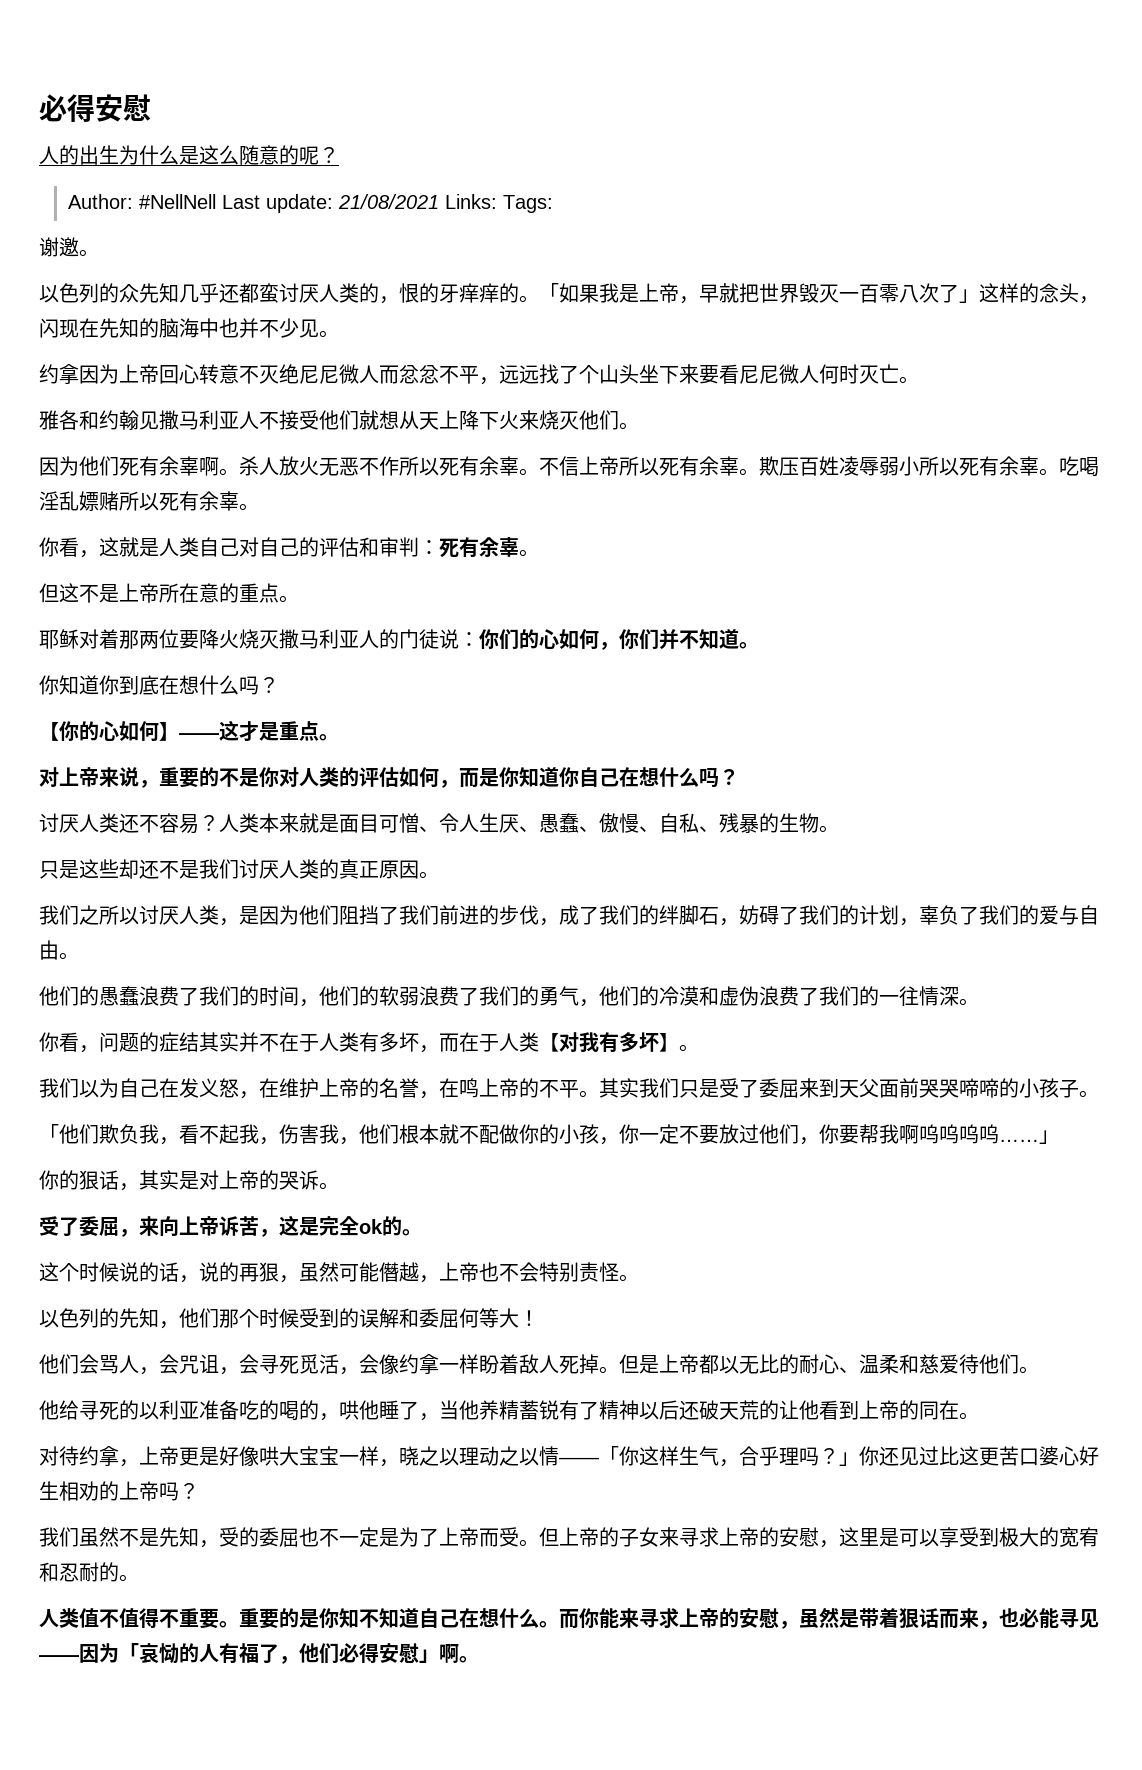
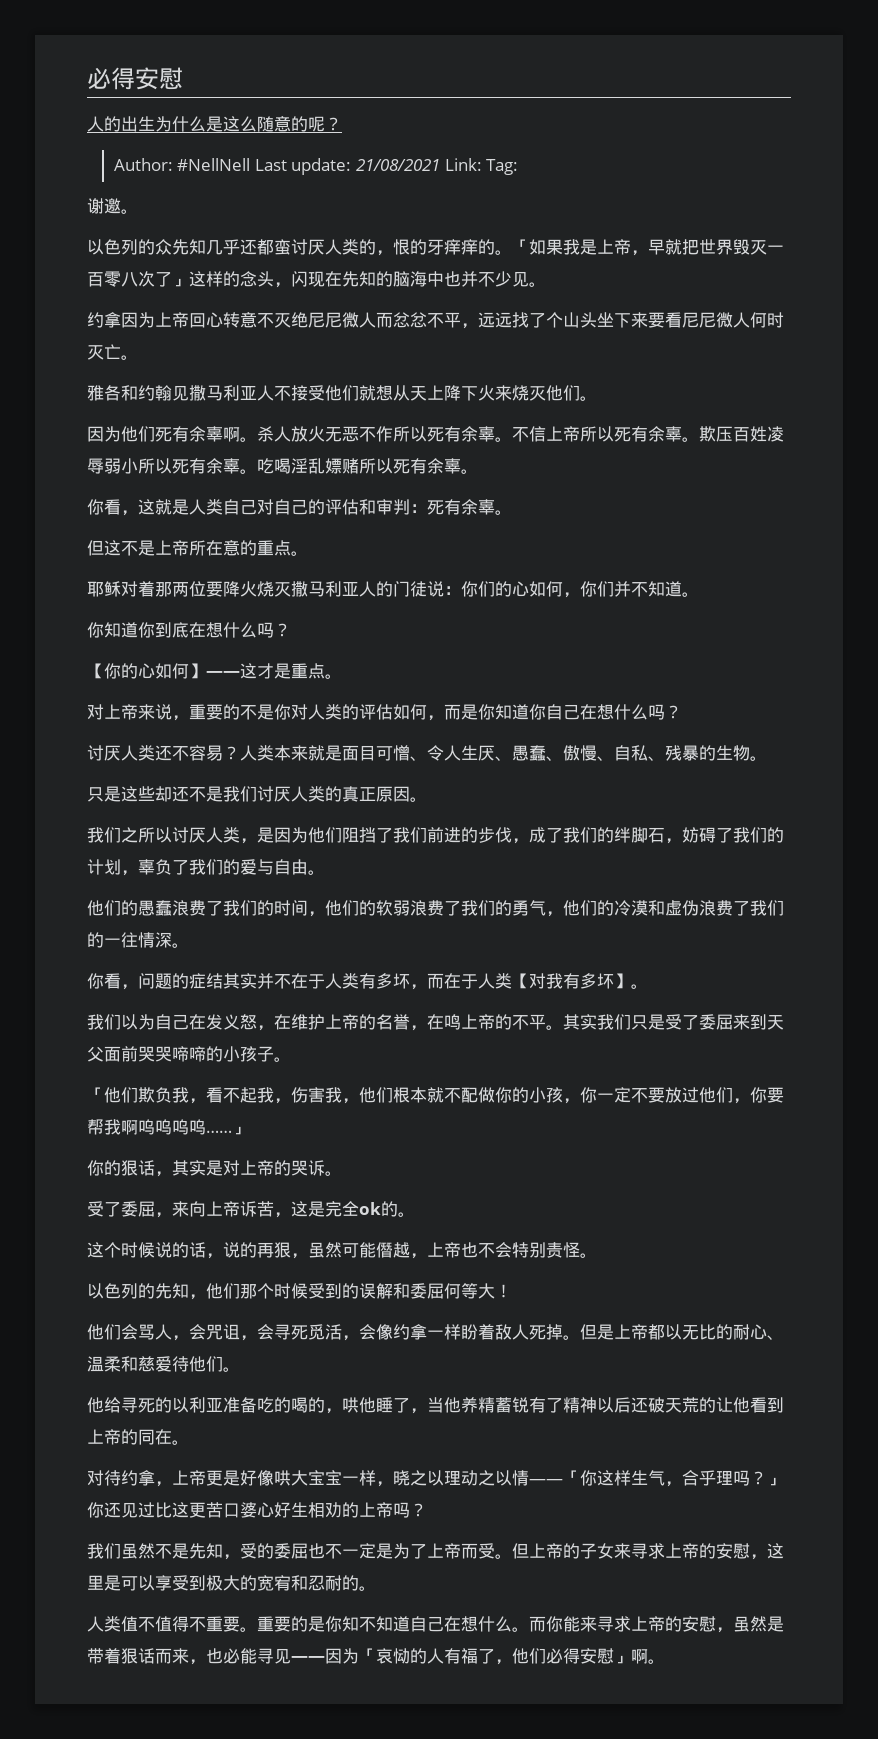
[445,194,554,213] Links: Tags: -> [444,158,519,175] Link: Tag:

